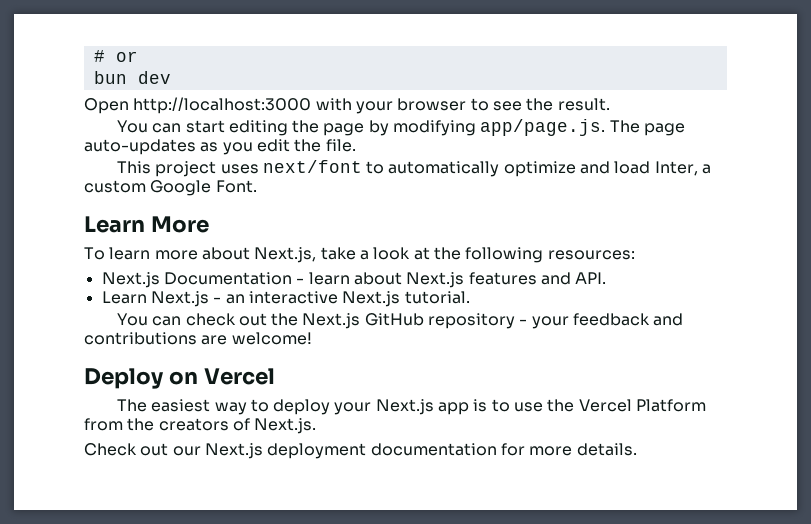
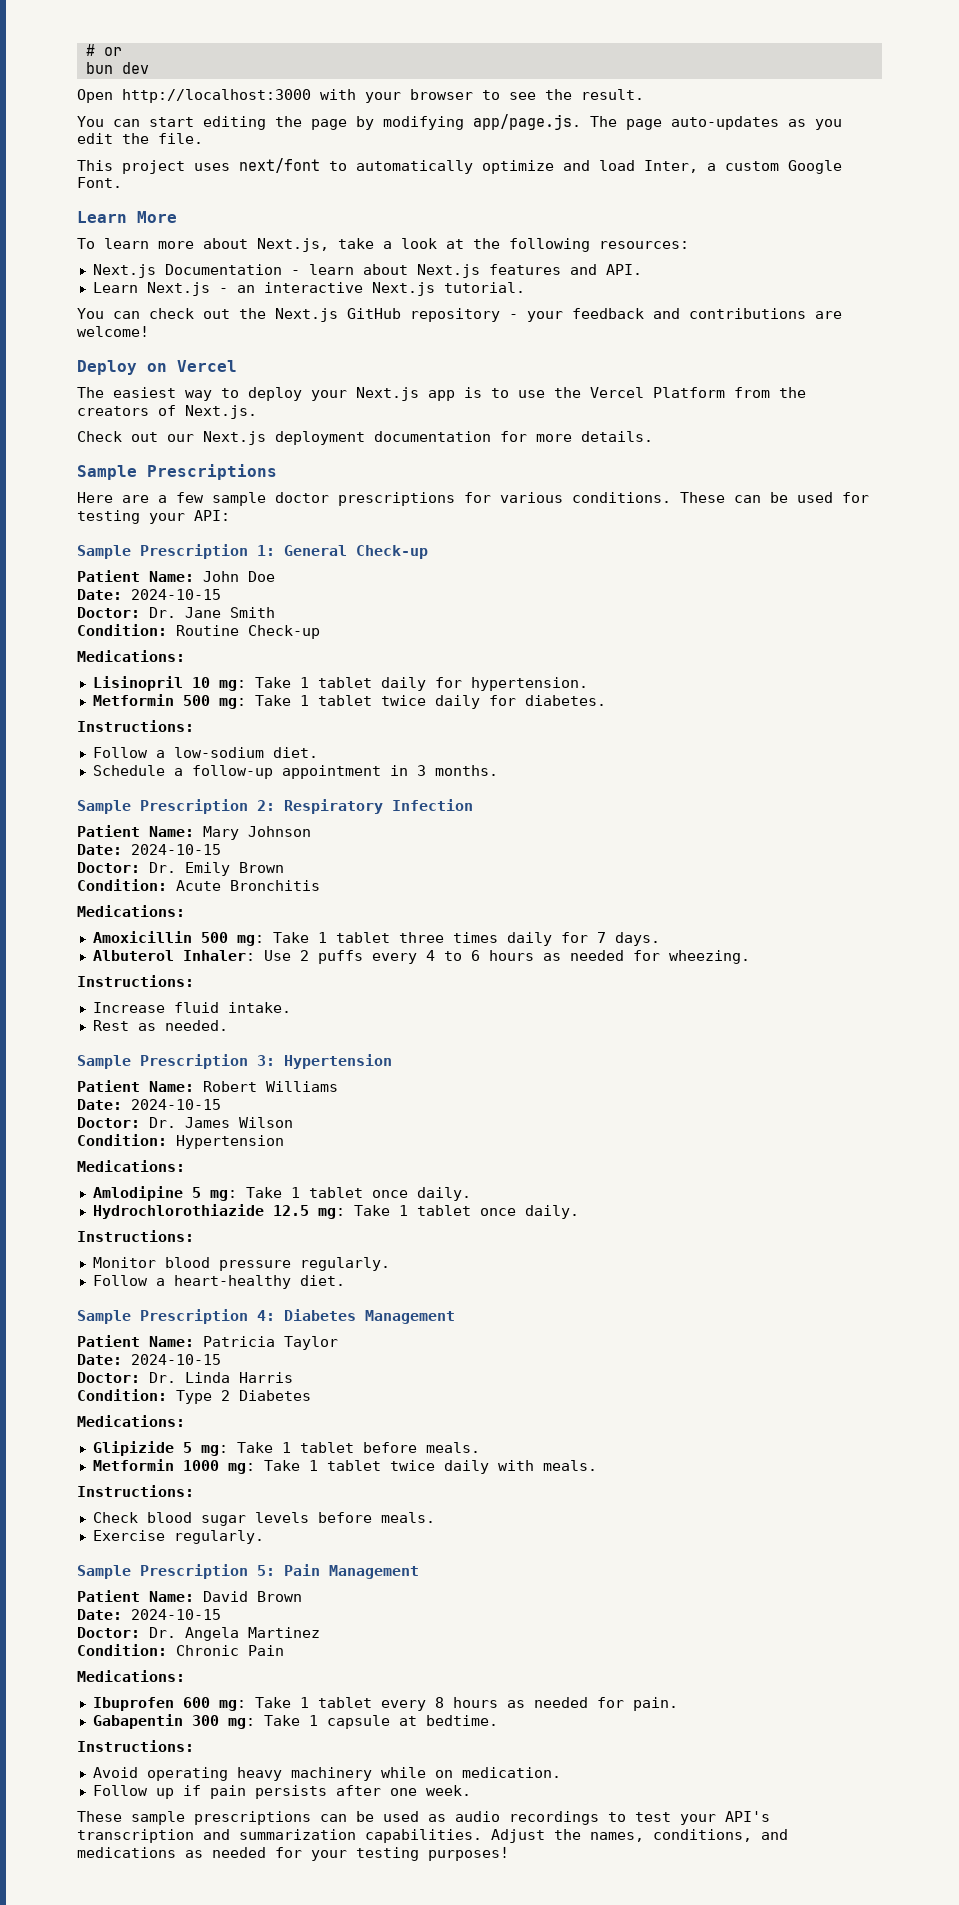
(637, 449) none -> [77,464,277,480] [77,492,869,506] [77,510,230,524] [77,544,428,559] [77,570,275,582] [77,589,221,600] [77,607,275,618] [77,624,320,639] [77,650,185,662] [92,676,588,691] [92,694,606,709] [77,720,194,732] [92,747,318,758] [92,765,498,779] [77,799,473,814] [77,825,311,840] [77,844,221,855] [77,862,284,876] [77,879,320,891] [77,905,185,917] [92,931,660,946] [92,950,750,964] [77,975,194,987] [92,1002,291,1013] [92,1020,228,1031] [77,1054,392,1069] [77,1080,338,1092] [77,1099,221,1110] [77,1117,293,1128] [77,1134,284,1149] [77,1160,185,1172] [92,1186,471,1201] [92,1204,579,1219] [77,1230,194,1242] [92,1257,390,1271] [92,1275,345,1289] [77,1309,455,1324] [77,1335,338,1350] [77,1354,221,1365] [77,1372,293,1383] [77,1389,311,1404] [77,1415,185,1427] [92,1441,480,1456] [92,1459,597,1474] [77,1485,194,1497] [92,1512,435,1526] [92,1530,264,1544] [77,1564,419,1579] [77,1590,302,1602] [77,1609,221,1620] [77,1627,320,1641] [77,1644,284,1656] [77,1670,185,1682] [92,1697,678,1711] [92,1714,498,1729] [77,1740,194,1752] [92,1767,561,1781] [92,1785,471,1799] [77,1811,770,1825] [77,1829,788,1843] [77,1847,509,1861] // Sample Prescriptions // Here are a few sample doctor prescriptions for various conditions. These can be used for testing your API: // Sample Prescription 1: General Check-up // Patient Name: John Doe // Date: 2024-10-15 // Doctor: Dr. Jane Smith // Condition: Routine Check-up // Medications: // Lisinopril 10 mg: Take 1 tablet daily for hypertension. // Metformin 500 mg: Take 1 tablet twice daily for diabetes. // Instructions: // Follow a low-sodium diet. // Schedule a follow-up appointment in 3 months. // Sample Prescription 2: Respiratory Infection // Patient Name: Mary Johnson // Date: 2024-10-15 // Doctor: Dr. Emily Brown // Condition: Acute Bronchitis // Medications: // Amoxicillin 500 mg: Take 1 tablet three times daily for 7 days. // Albuterol Inhaler: Use 2 puffs every 4 to 6 hours as needed for wheezing. // Instructions: // Increase fluid intake. // Rest as needed. // Sample Prescription 3: Hypertension // Patient Name: Robert Williams // Date: 2024-10-15 // Doctor: Dr. James Wilson // Condition: Hypertension // Medications: // Amlodipine 5 mg: Take 1 tablet once daily. // Hydrochlorothiazide 12.5 mg: Take 1 tablet once daily. // Instructions: // Monitor blood pressure regularly. // Follow a heart-healthy diet. // Sample Prescription 4: Diabetes Management // Patient Name: Patricia Taylor // Date: 2024-10-15 // Doctor: Dr. Linda Harris // Condition: Type 2 Diabetes // Medications: // Glipizide 5 mg: Take 1 tablet before meals. // Metformin 1000 mg: Take 1 tablet twice daily with meals. // Instructions: // Check blood sugar levels before meals. // Exercise regularly. // Sample Prescription 5: Pain Management // Patient Name: David Brown // Date: 2024-10-15 // Doctor: Dr. Angela Martinez // Condition: Chronic Pain // Medications: // Ibuprofen 600 mg: Take 1 tablet every 8 hours as needed for pain. // Gabapentin 300 mg: Take 1 capsule at bedtime. // Instructions: // Avoid operating heavy machinery while on medication. // Follow up if pain persists after one week. // These sample prescriptions can be used as audio recordings to test your API's transcription and summarization capabilities. Adjust the names, conditions, and medications as needed for your testing purposes!

